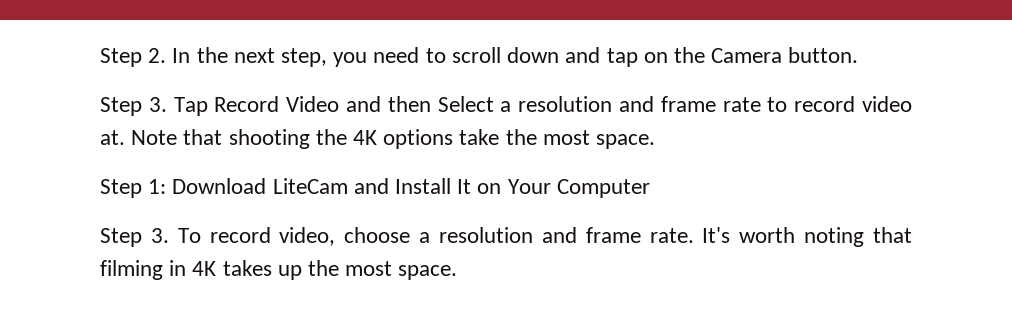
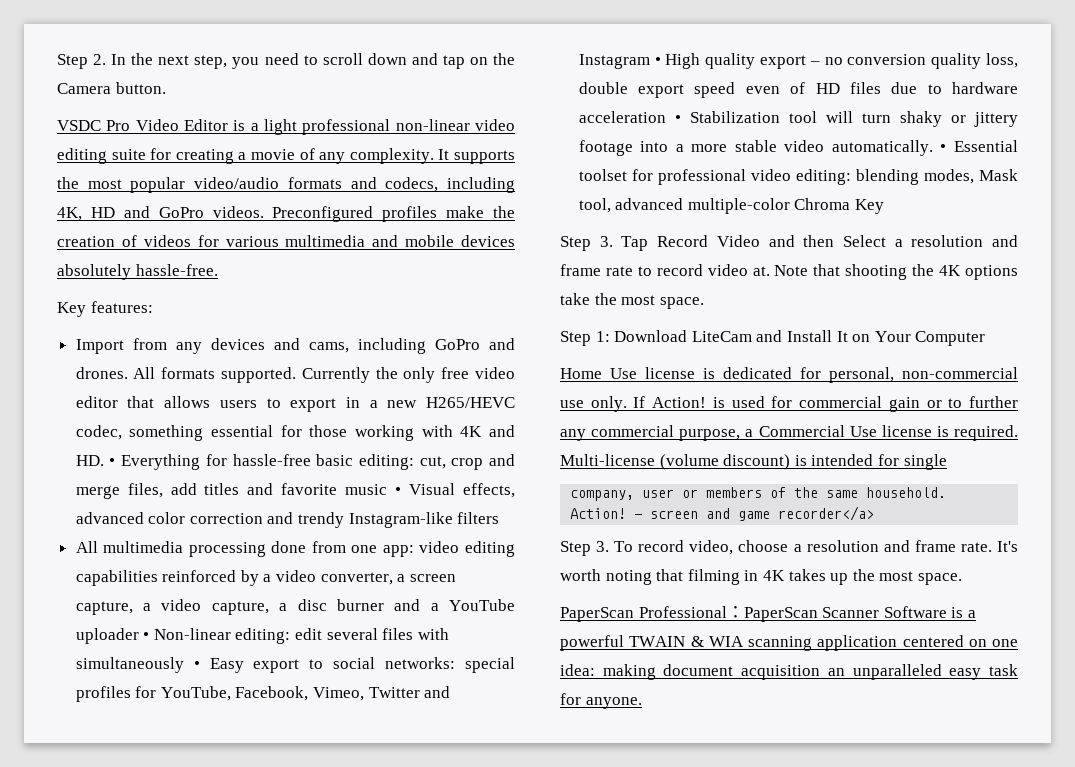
(859, 55) none -> [57,119,515,135] [57,148,515,164] [57,177,515,193] [57,206,515,222] [57,235,515,247] [57,264,218,280] [57,301,153,317] [75,338,515,354] [75,367,515,383] [75,396,515,412] [75,425,516,441] [75,454,515,470] [75,483,515,499] [75,512,500,528] [75,541,516,557] [75,570,456,586] [75,599,515,615] [75,628,449,644] [75,657,515,673] [75,686,451,702] [578,53,1019,69] [578,82,1018,98] [578,111,1019,127] [578,140,1018,156] [578,169,1018,185] [578,198,885,214] // VSDC Pro Video Editor is a light professional non-linear video editing suite for creating a movie of any complexity. It supports the most popular video/audio formats and codecs, including 4K, HD and GoPro videos. Preconfigured profiles make the creation of videos for various multimedia and mobile devices absolutely hassle-free. // Key features: // Import from any devices and cams, including GoPro and drones. All formats supported. Сurrently the only free video editor that allows users to export in a new H265/HEVC codec, something essential for those working with 4K and HD. • Everything for hassle-free basic editing: cut, crop and merge files, add titles and favorite music • Visual effects, advanced color correction and trendy Instagram-like filters // All multimedia processing done from one app: video editing capabilities reinforced by a video converter, a screen capture, a video capture, a disc burner and a YouTube uploader • Non-linear editing: edit several files with simultaneously • Easy export to social networks: special profiles for YouTube, Facebook, Vimeo, Twitter and Instagram • High quality export – no conversion quality loss, double export speed even of HD files due to hardware acceleration • Stabilization tool will turn shaky or jittery footage into a more stable video automatically. • Essential toolset for professional video editing: blending modes, Mask tool, advanced multiple-color Chroma Key
(650, 188) none -> [560,367,1018,383] [560,396,1018,412] [560,425,1018,441] [560,454,947,470] [570,487,947,501] [570,506,875,521] // Home Use license is dedicated for personal, non-commercial use only. If Action! is used for commercial gain or to further any commercial purpose, a Commercial Use license is required. Multi-license (volume discount) is intended for single // company, user or members of the same household. Action! - screen and game recorder</a>
(458, 272) none -> [560,606,976,622] [560,635,1018,651] [560,664,1018,680] [560,693,642,709] // PaperScan Professional：PaperScan Scanner Software is a powerful TWAIN & WIA scanning application centered on one idea: making document acquisition an unparalleled easy task for anyone.

